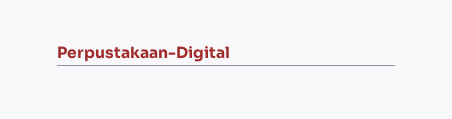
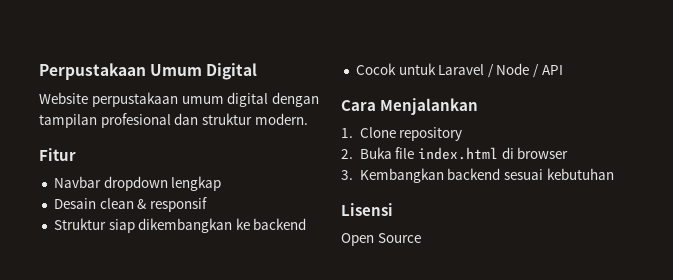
[57,46,230,62] Perpustakaan-Digital -> [39,63,258,80] [39,92,319,107] [39,113,308,128] [39,148,76,161] [53,176,222,191] [53,197,207,212] [53,218,307,233] [355,63,563,78] [341,98,479,115] [341,127,463,141] [341,147,569,160] [341,168,614,183] [341,203,393,216] [341,233,421,246] Perpustakaan Umum Digital // Website perpustakaan umum digital dengan tampilan profesional dan struktur modern. // Fitur // Navbar dropdown lengkap // Desain clean & responsif // Struktur siap dikembangkan ke backend // Cocok untuk Laravel / Node / API // Cara Menjalankan // 1. Clone repository // 2. Buka file index.html di browser // 3. Kembangkan backend sesuai kebutuhan // Lisensi // Open Source

